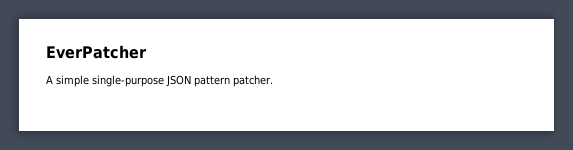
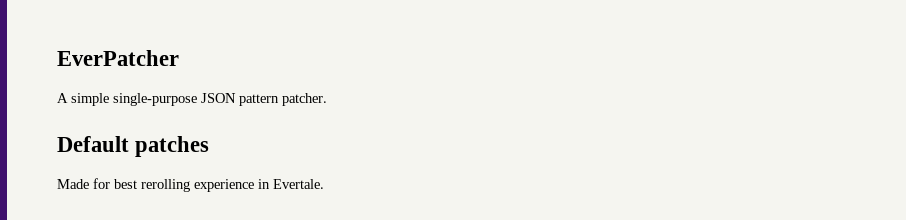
(273, 81) none -> [57,136,210,157] [57,178,324,192] // Default patches // Made for best rerolling experience in Evertale.

